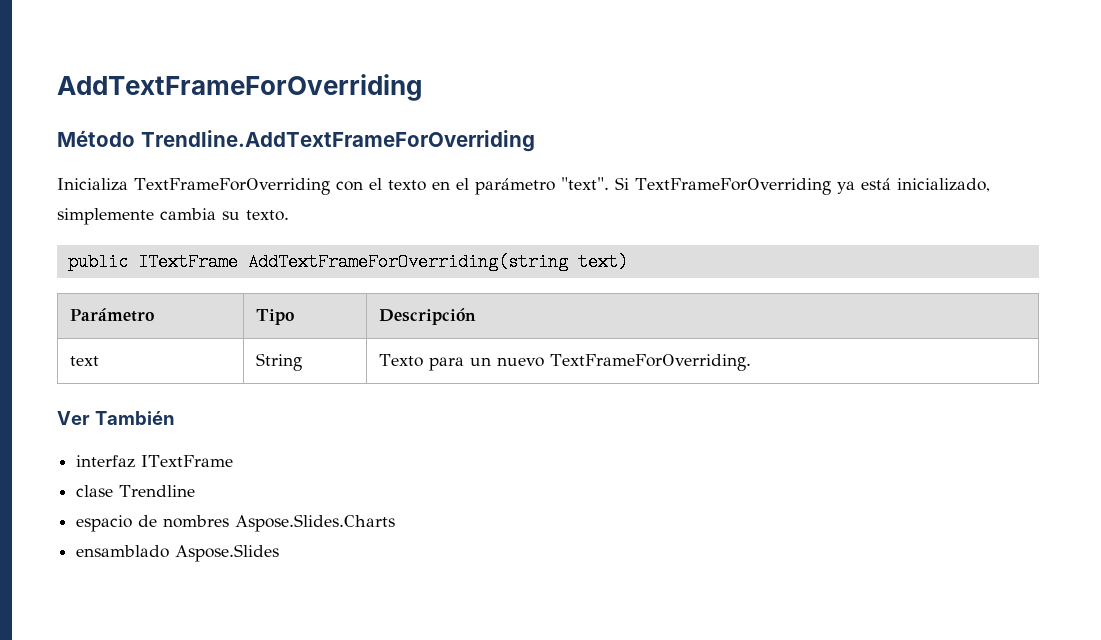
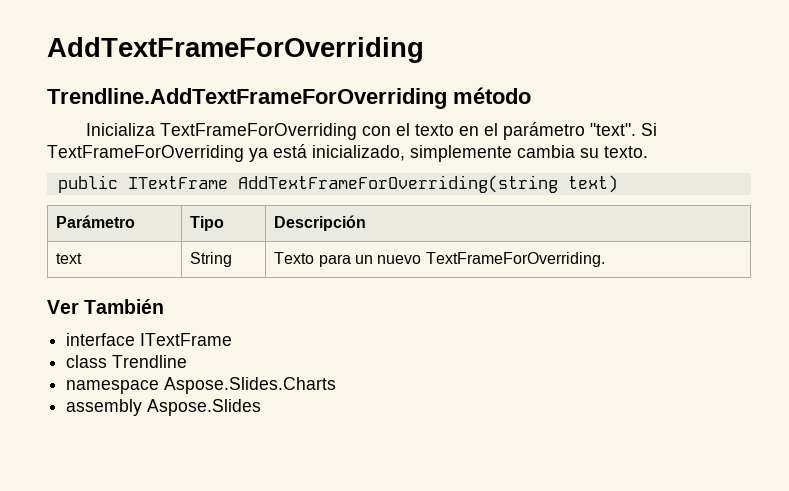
[57,130,135,147] Método -> (424, 50) none
(535, 141) none -> [453,87,531,104] método
[76,455,136,468] interfaz -> [66,333,136,346] interface
[76,485,114,497] clase -> [66,355,108,368] class
[76,515,230,532] espacio de nombres -> [66,380,160,394] namespace
[76,545,170,558] ensamblado -> [66,399,143,416] assembly

